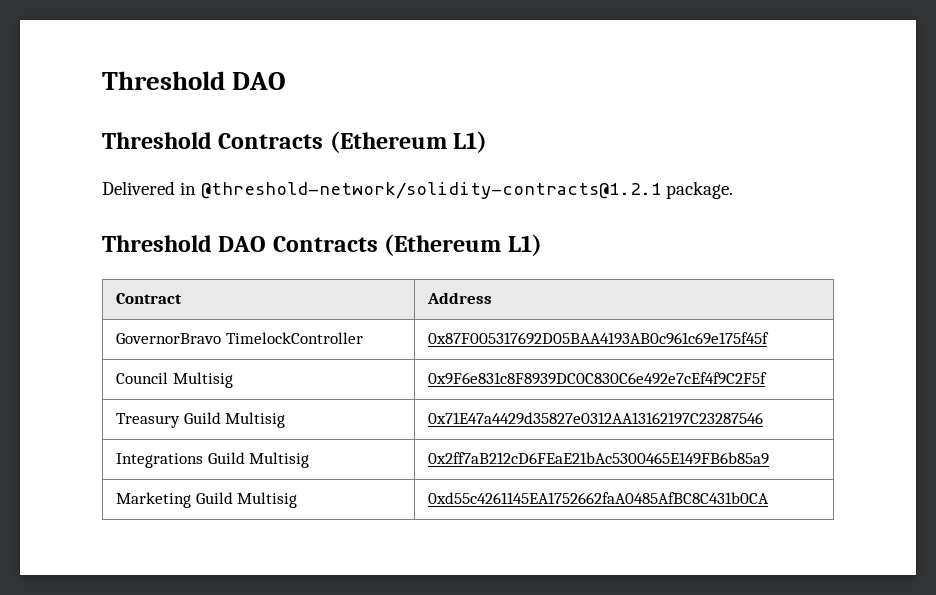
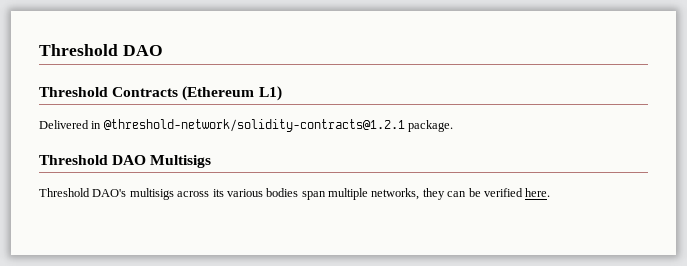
[272,234,542,256] [116,293,183,304] [427,292,493,304] [116,332,363,344] [428,332,770,345] [116,372,233,388] [428,372,768,385] [116,412,286,428] [428,412,764,425] [116,452,310,468] [428,452,770,465] [116,492,298,508] [428,492,770,504] Contracts (Ethereum L1) // Contract | Address // GovernorBravo TimelockController | 0x87F005317692D05BAA4193AB0c961c69e175f45f // Council Multisig | 0x9F6e831c8F8939DC0C830C6e492e7cEf4f9C2F5f // Treasury Guild Multisig | 0x71E47a4429d35827e0312AA13162197C23287546 // Integrations Guild Multisig | 0x2ff7aB212cD6FEaE21bAc5300465E149FB6b85a9 // Marketing Guild Multisig | 0xd55c4261145EA1752662faA0485AfBC8C431b0CA -> [150,155,212,168] [39,188,551,200] Multisigs // Threshold DAO's multisigs across its various bodies span multiple networks, they can be verified here.

